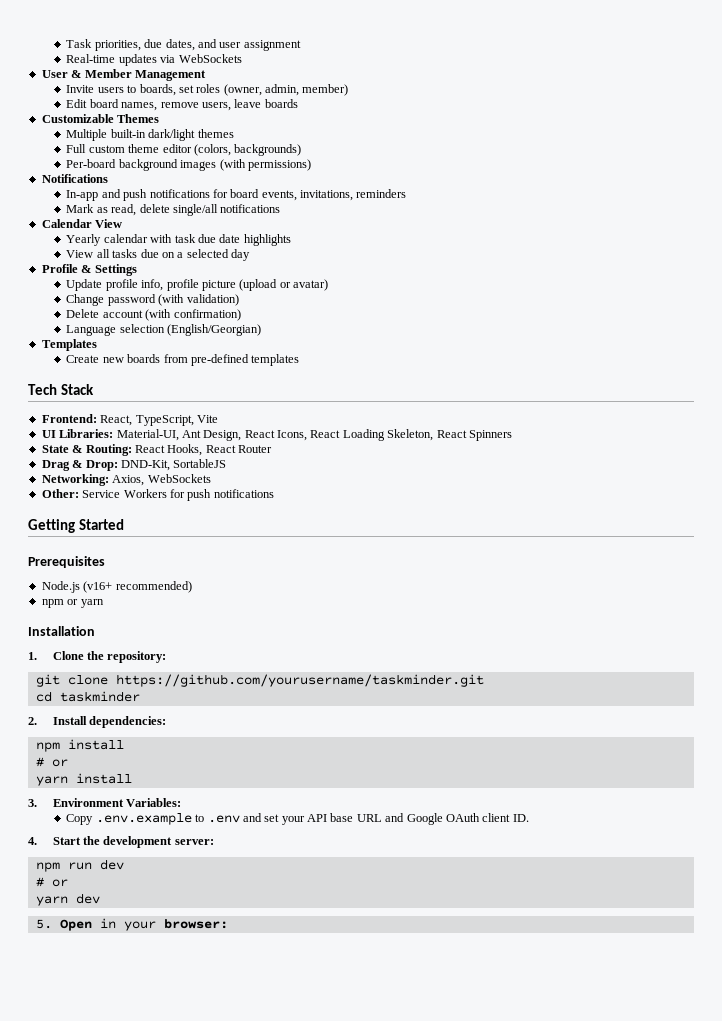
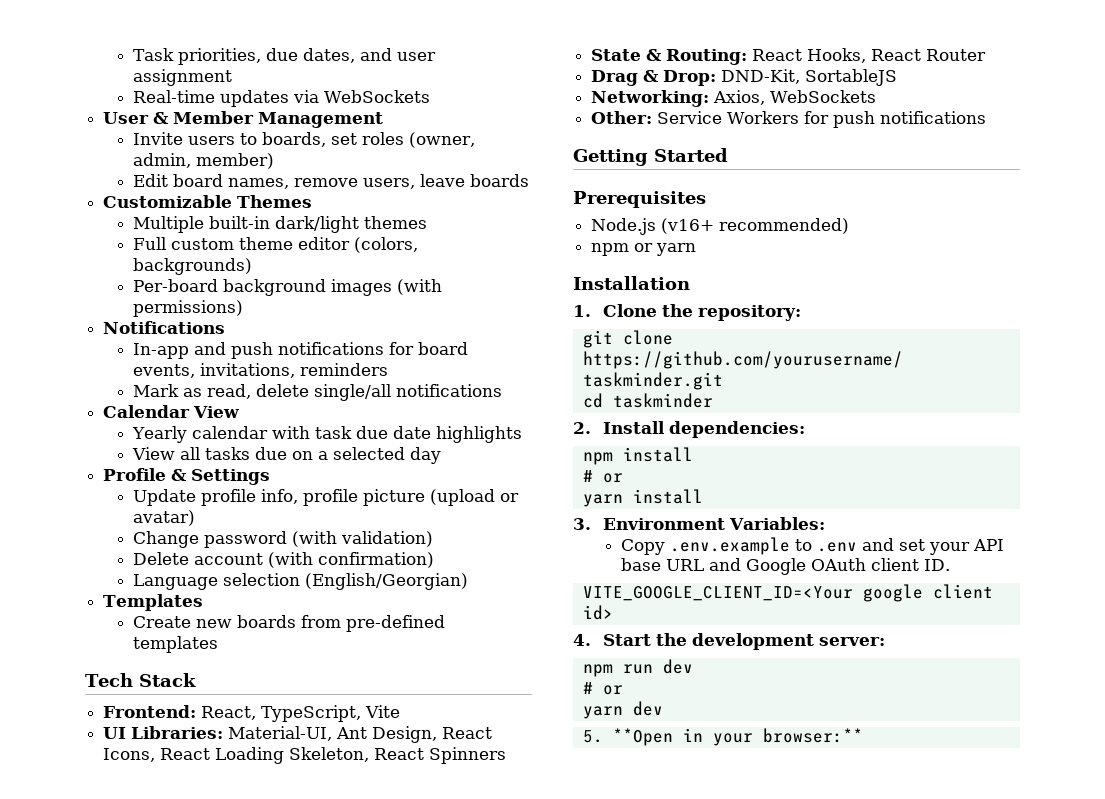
(529, 818) none -> [582,584,993,602] [582,605,613,620] // VITE_GOOGLE_CLIENT_ID=<Your google client id>
[59,919,92,931] Open -> [612,728,673,746] **Open
[163,919,228,929] browser: -> [762,728,863,743] browser:**

